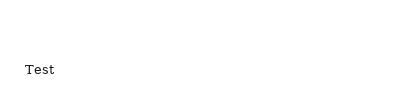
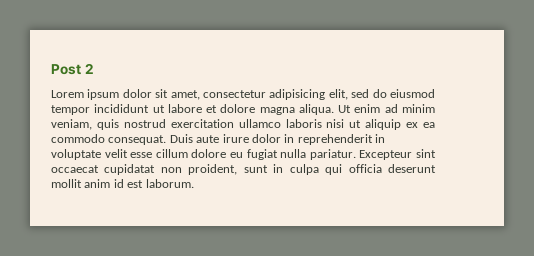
[25,65,55,74] Test -> [51,63,94,75] [51,89,435,100] [51,104,435,115] [51,119,435,130] [51,134,385,145] [51,149,436,160] [51,164,437,175] [51,179,194,188] Post 2 // Lorem ipsum dolor sit amet, consectetur adipisicing elit, sed do eiusmod tempor incididunt ut labore et dolore magna aliqua. Ut enim ad minim veniam, quis nostrud exercitation ullamco laboris nisi ut aliquip ex ea commodo consequat. Duis aute irure dolor in reprehenderit in voluptate velit esse cillum dolore eu fugiat nulla pariatur. Excepteur sint occaecat cupidatat non proident, sunt in culpa qui officia deserunt mollit anim id est laborum.

